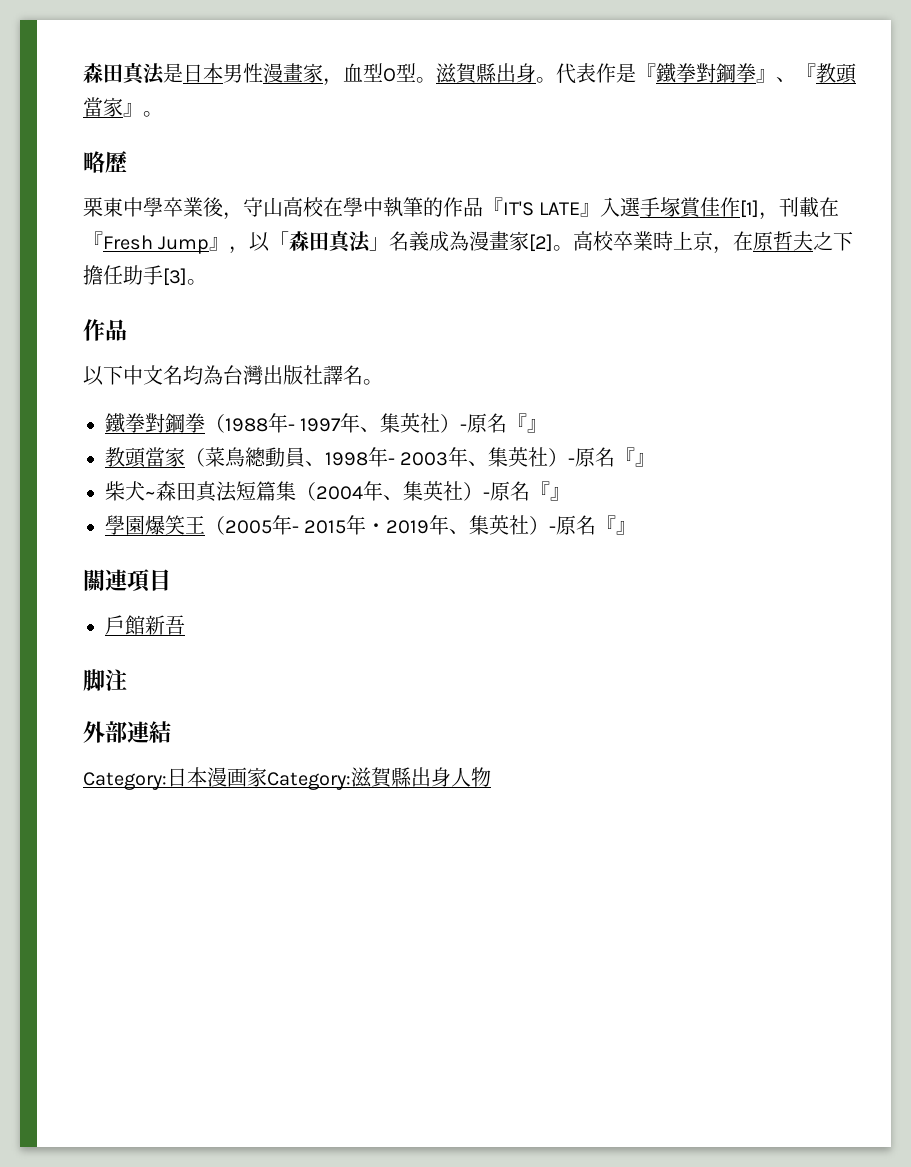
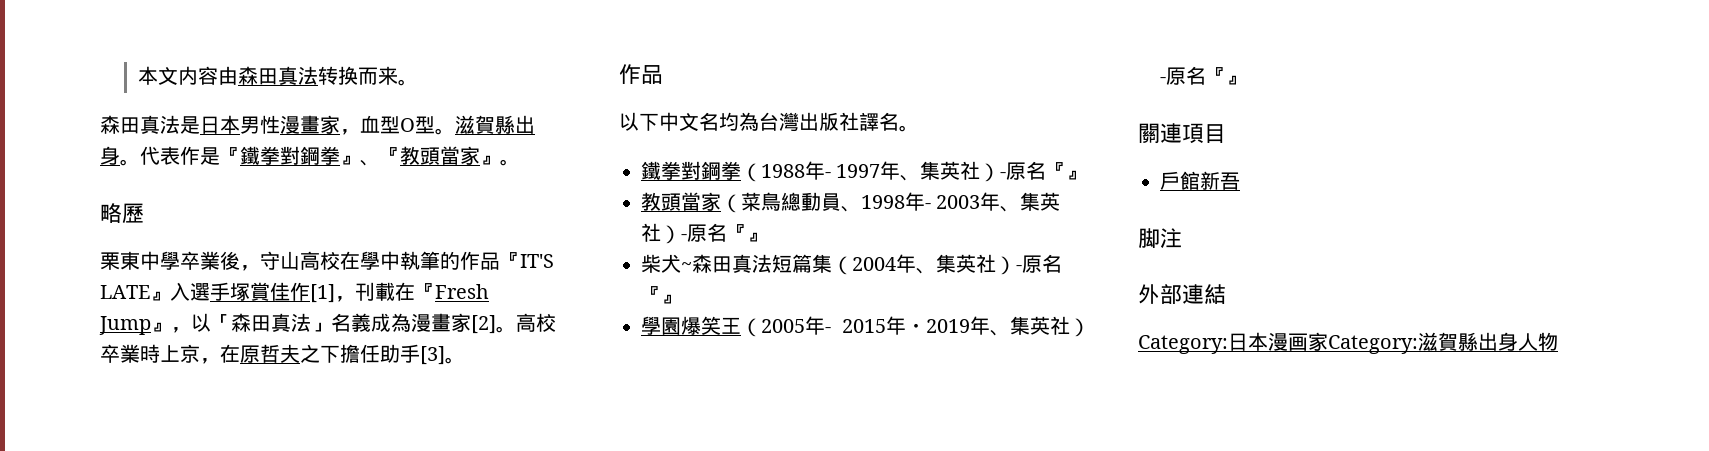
(83, 73) none -> [138,66,419,86] 本文内容由森田真法转换而来。 //

